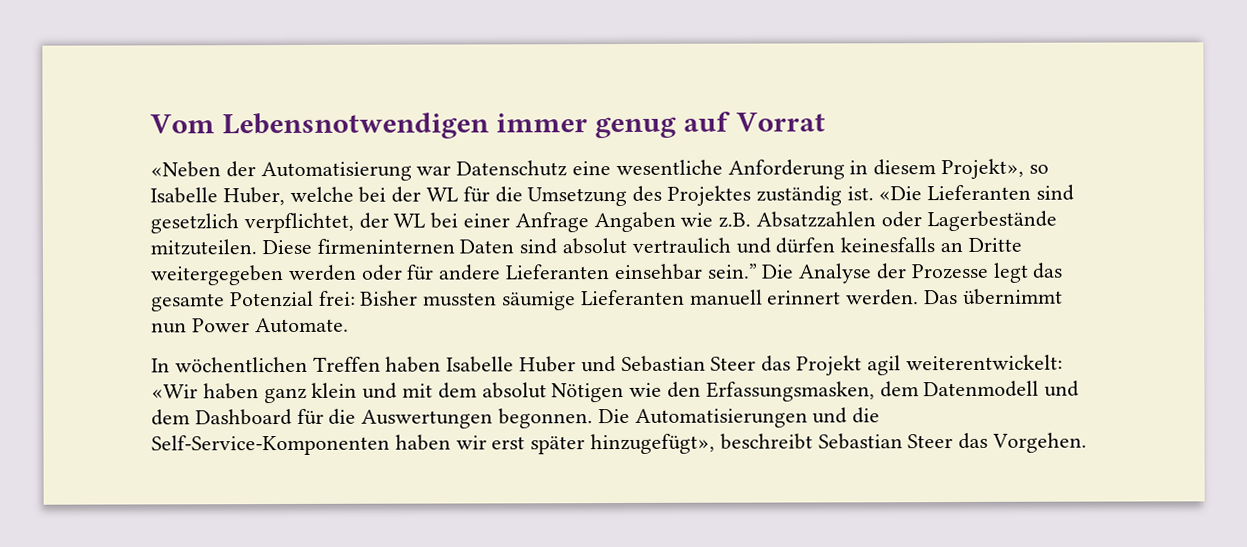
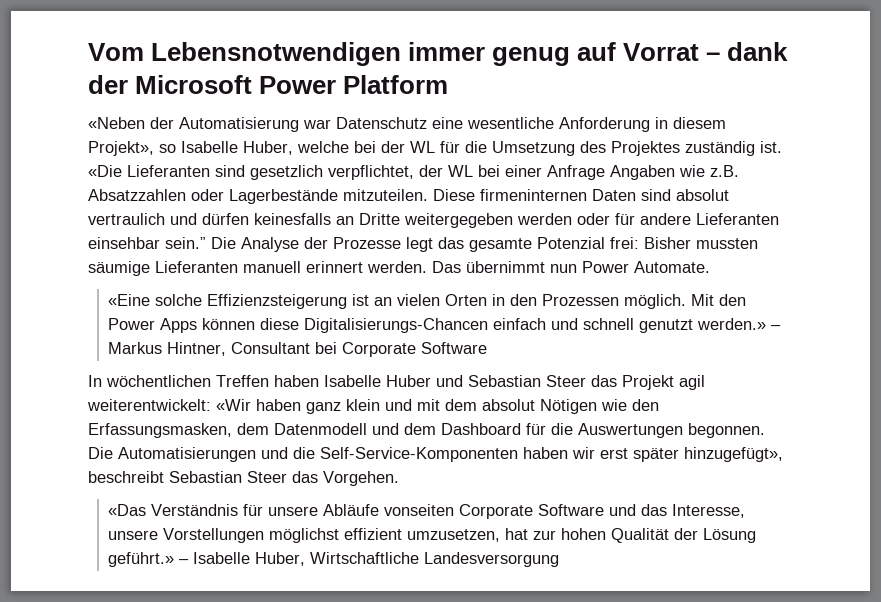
(826, 122) none -> [706,42,789,61] [88,75,449,94] – dank der Microsoft Power Platform
(349, 325) none -> [108,294,747,309] [108,318,782,333] [108,342,488,357] // «Eine solche Effizienzsteigerung ist an vielen Orten in den Prozessen möglich. Mit den Power Apps können diese Digitalisierungs-Chancen einfach und schnell genutzt werden.» – Markus Hintner, Consultant bei Corporate Software
(1088, 442) none -> [108,504,746,519] [108,528,757,543] [108,552,560,567] // «Das Verständnis für unsere Abläufe vonseiten Corporate Software und das Interesse, unsere Vorstellungen möglichst effizient umzusetzen, hat zur hohen Qualität der Lösung geführt.» – Isabelle Huber, Wirtschaftliche Landesversorgung

